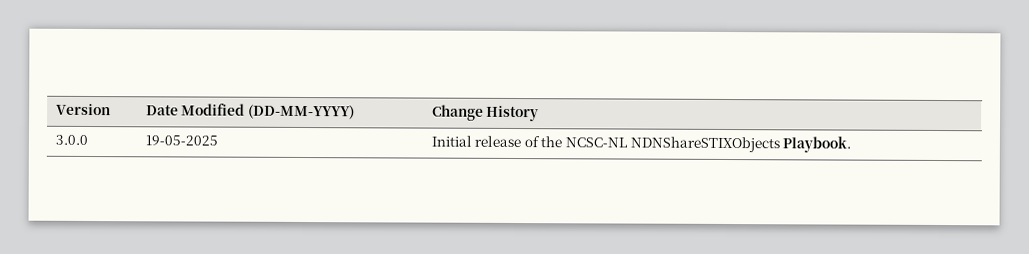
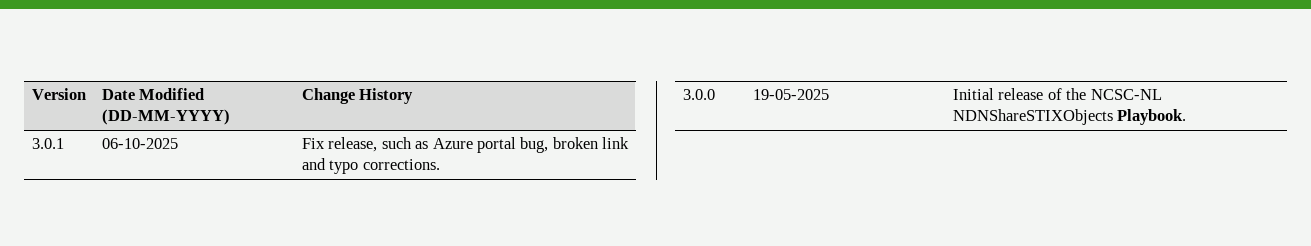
(540, 113) none -> [31,138,64,149] [101,138,178,149] [301,137,630,153] [301,158,440,174] // 3.0.1 | 06-10-2025 | Fix release, such as Azure portal bug, broken link and typo corrections.

